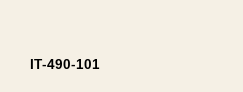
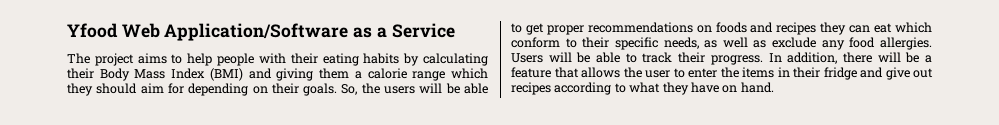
[30,59,100,69] IT-490-101 -> [67,23,455,41] [67,53,488,66] [67,68,489,81] [67,83,489,96] [511,22,933,35] [511,37,932,50] [511,52,932,65] [511,67,933,80] [511,82,774,95] Yfood Web Application/Software as a Service // The project aims to help people with their eating habits by calculating their Body Mass Index (BMI) and giving them a calorie range which they should aim for depending on their goals. So, the users will be able to get proper recommendations on foods and recipes they can eat which conform to their specific needs, as well as exclude any food allergies. Users will be able to track their progress. In addition, there will be a feature that allows the user to enter the items in their fridge and give out recipes according to what they have on hand.

